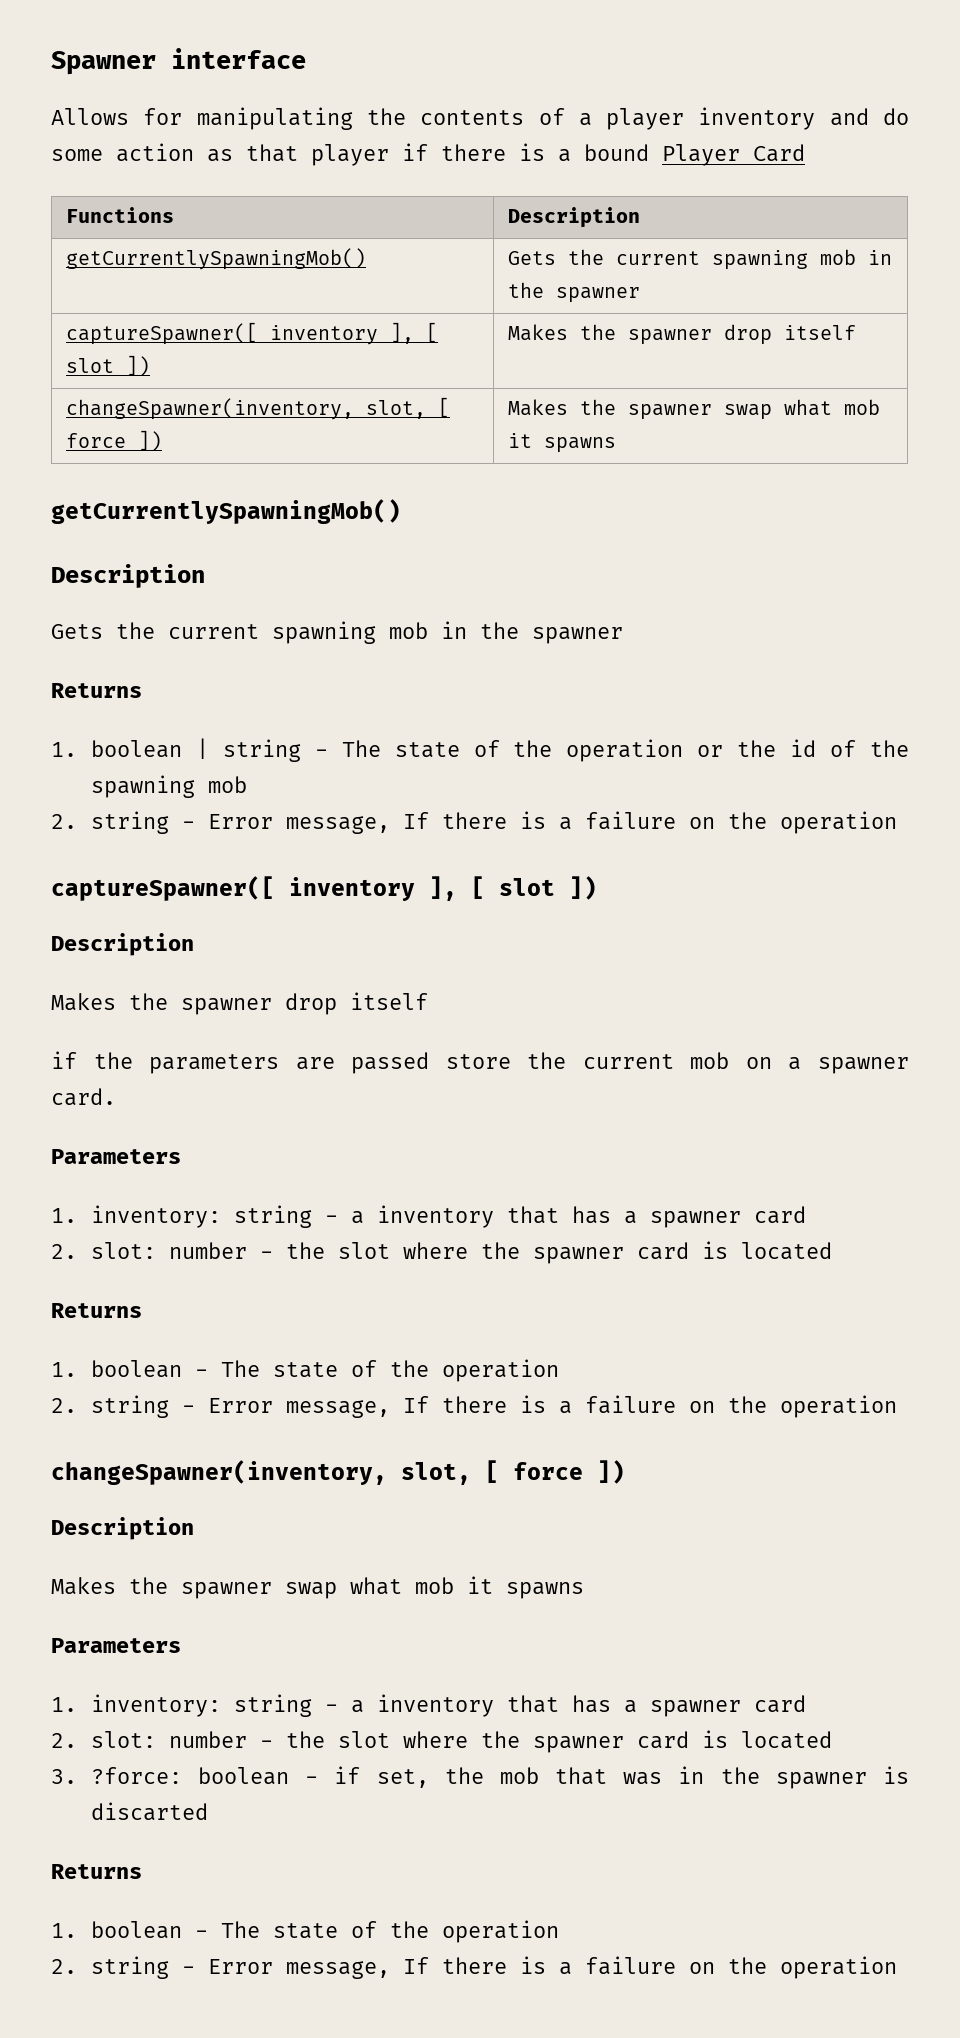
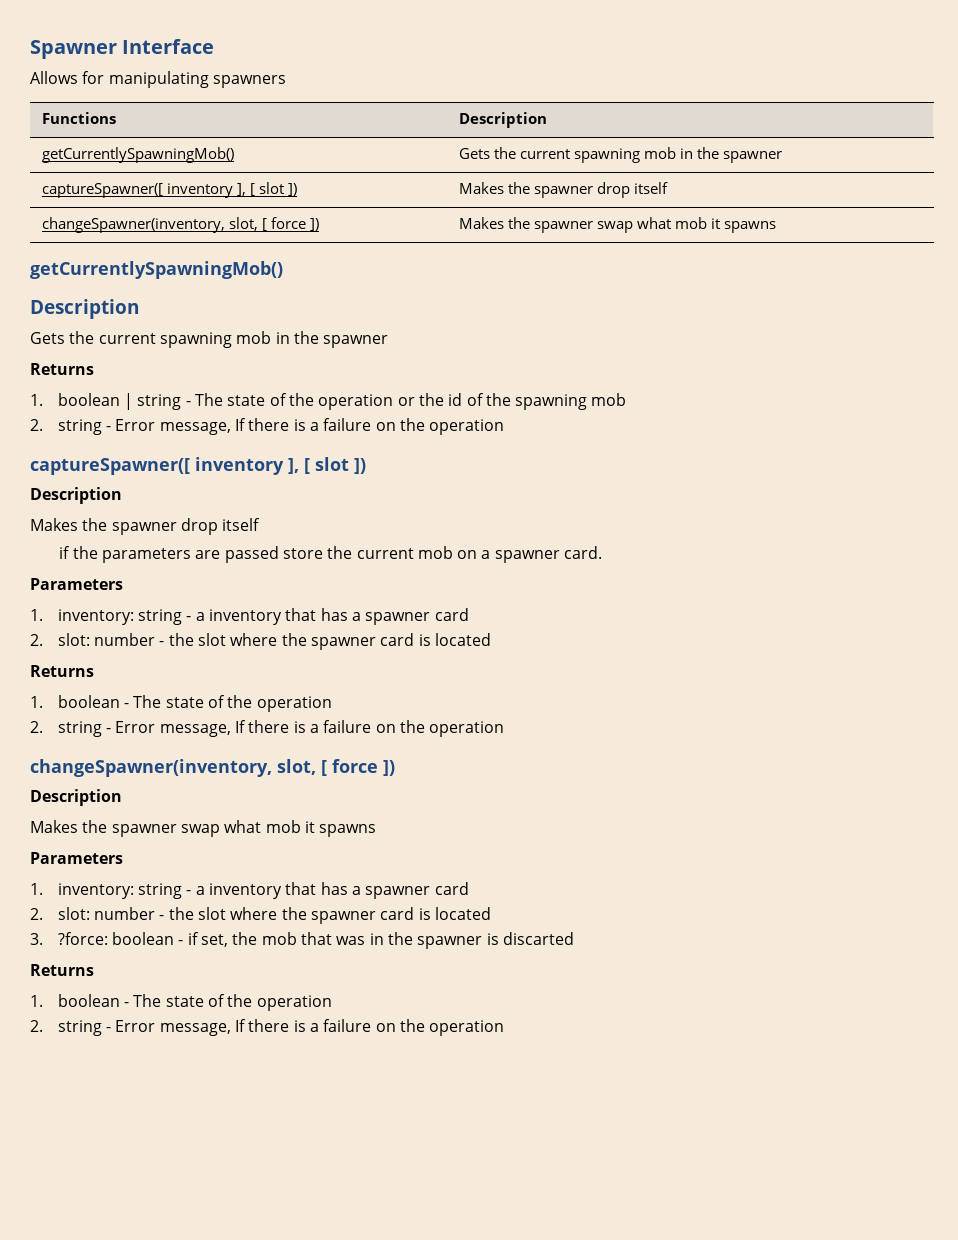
[171,48,306,69] interface -> [122,39,215,54] Interface
[366,107,909,130] [51,143,805,166] the contents of a player inventory and do some action as that player if there is a bound Player Card -> [212,75,286,88] spawners

